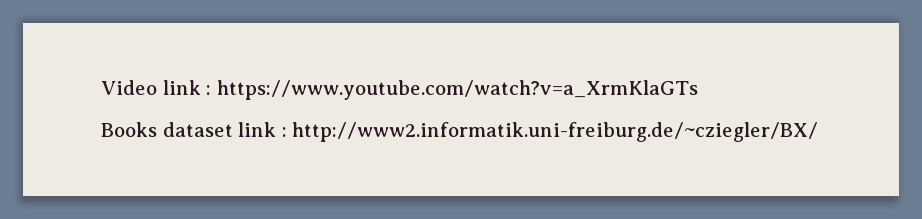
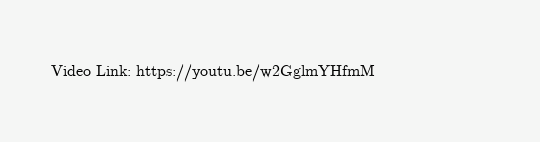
[162,80,698,100] [101,122,819,142] link : https://www.youtube.com/watch?v=a_XrmKlaGTs // Books dataset link : http://www2.informatik.uni-freiburg.de/~cziegler/BX/ -> [96,64,375,82] Link: https://youtu.be/w2GglmYHfmM

